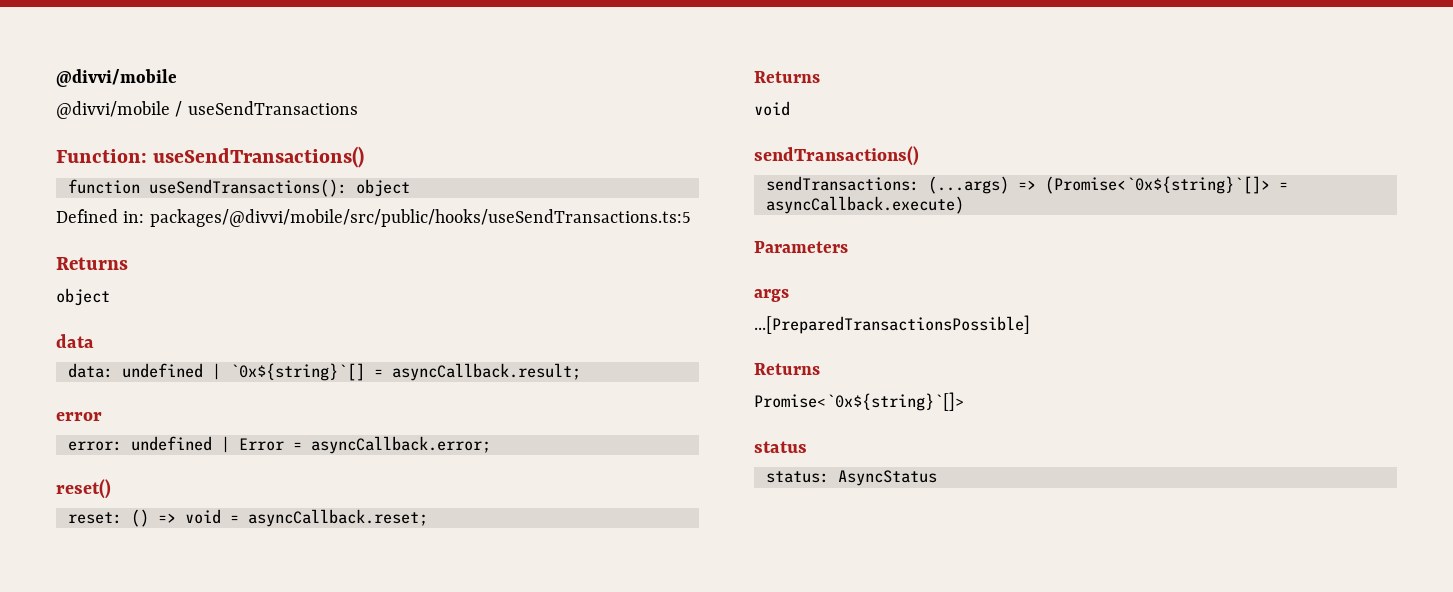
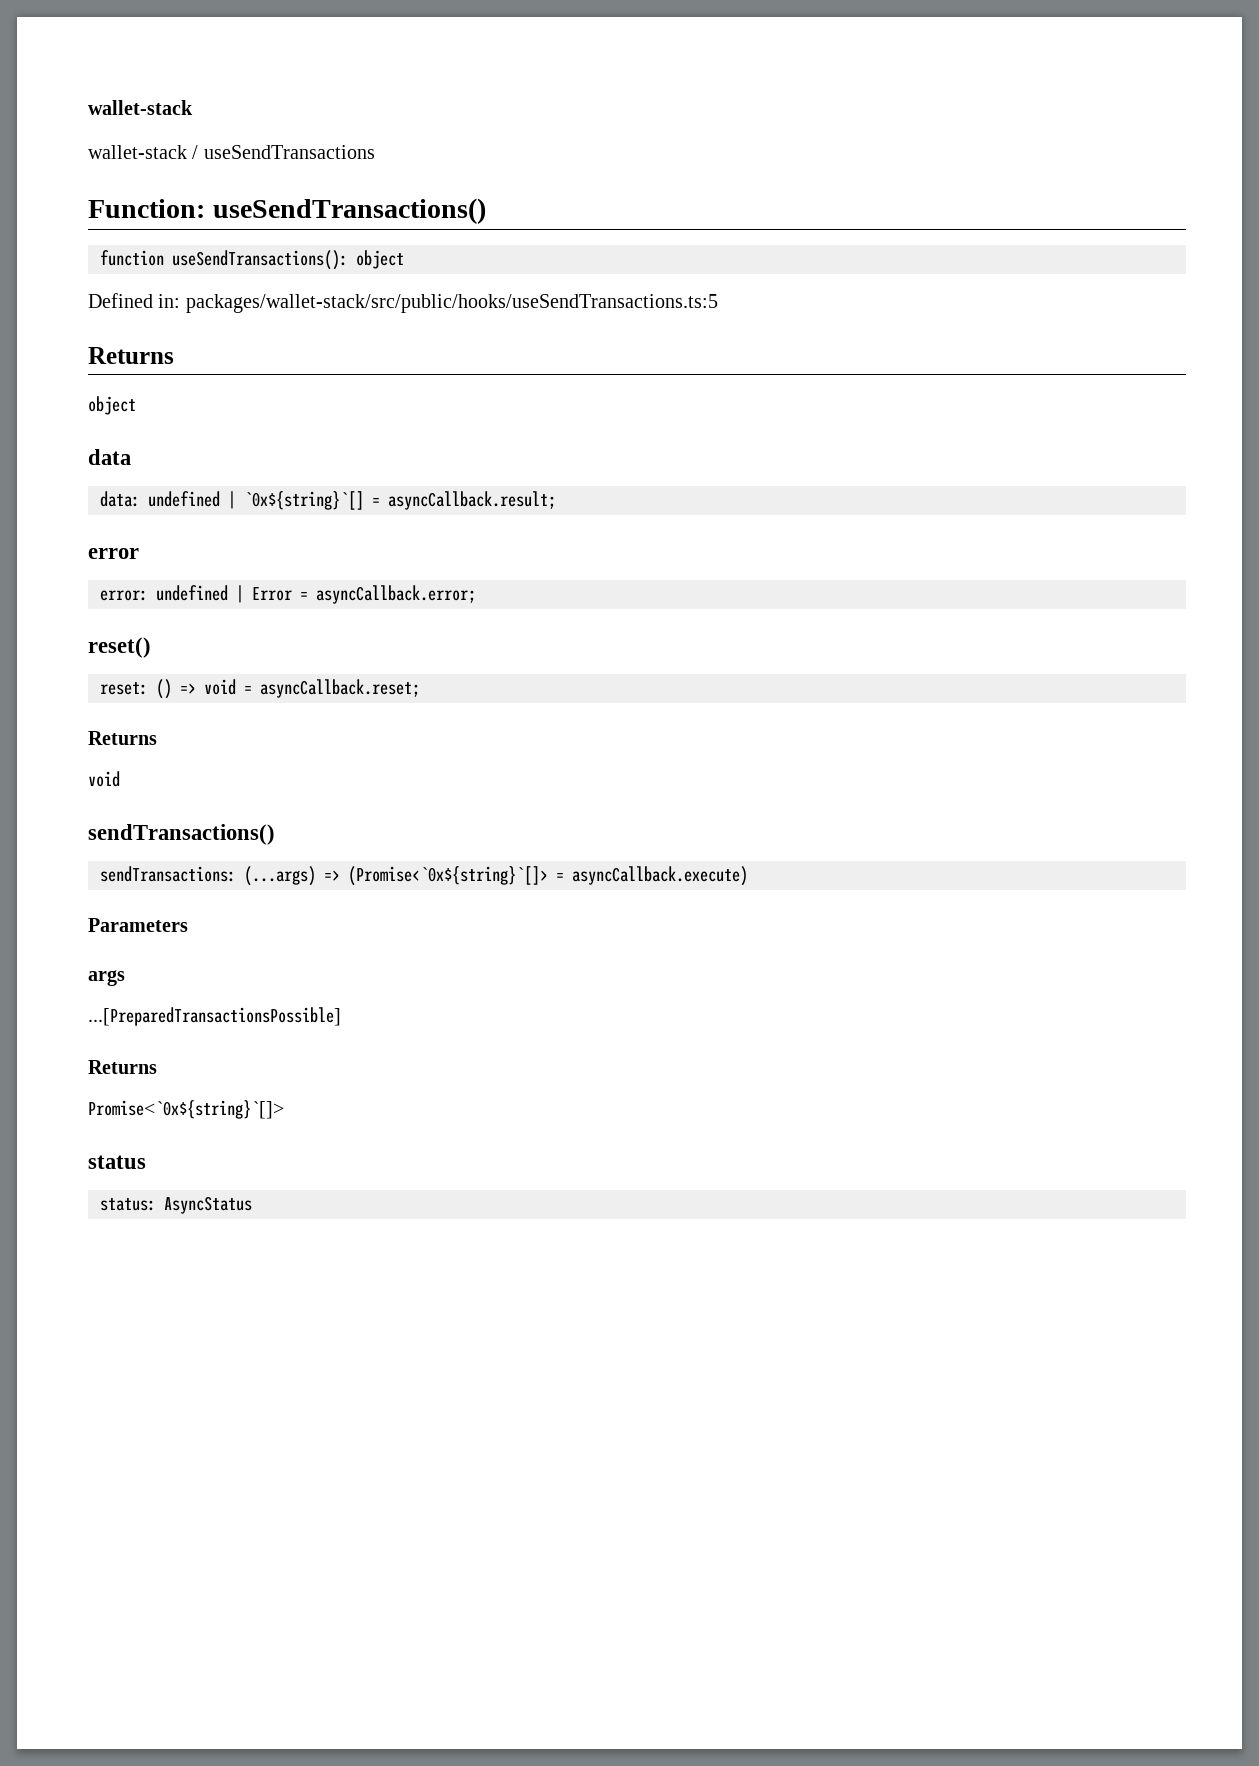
[56,69,177,87] [56,101,170,119] @divvi/mobile // @divvi/mobile -> [88,100,193,115] [88,145,187,159] wallet-stack // wallet-stack
[149,209,691,227] packages/@divvi/mobile/src/public/hooks/useSendTransactions.ts:5 -> [185,294,718,313] packages/wallet-stack/src/public/hooks/useSendTransactions.ts:5

